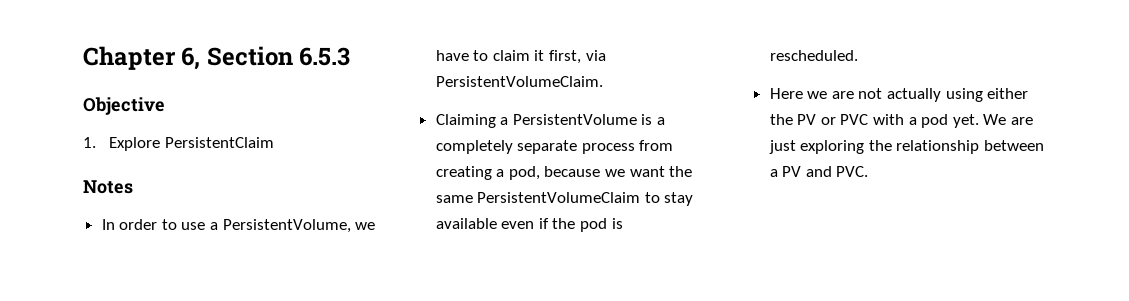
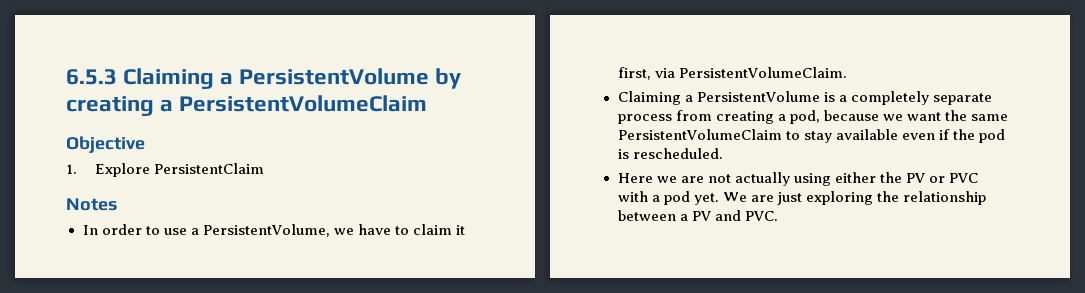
[83,46,351,70] Chapter 6, Section 6.5.3 -> [66,68,462,89] [66,95,428,116] 6.5.3 Claiming a PersistentVolume by creating a PersistentVolumeClaim

